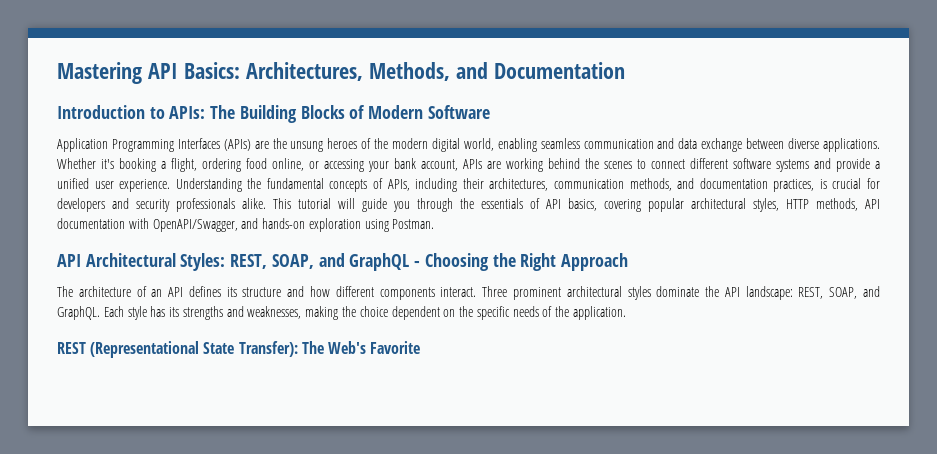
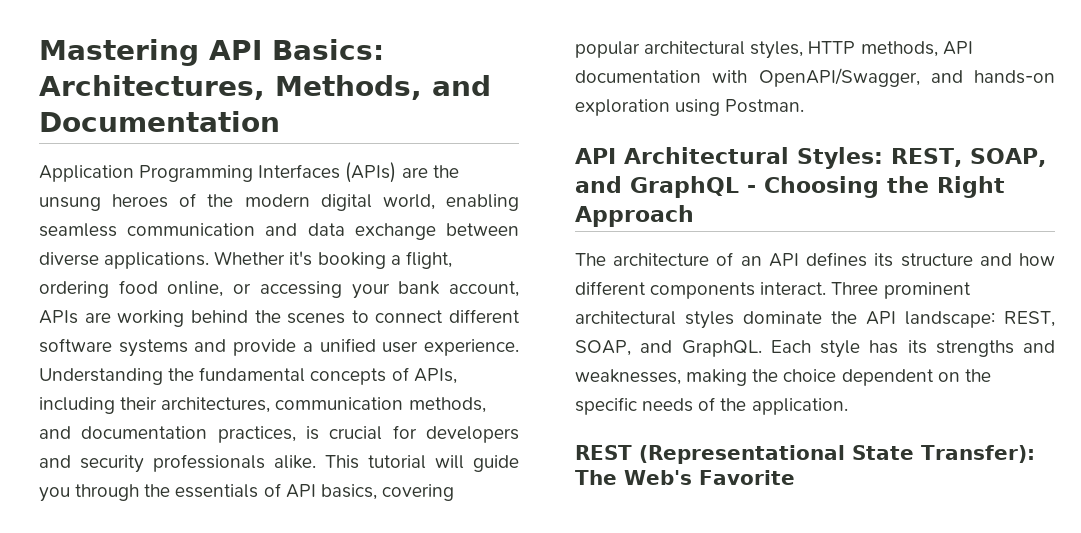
[57,105,490,123] // Introduction to APIs: The Building Blocks of Modern Software -> (280, 121) none

